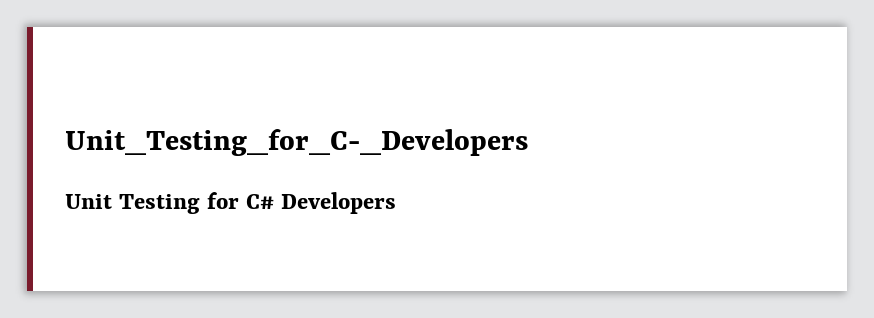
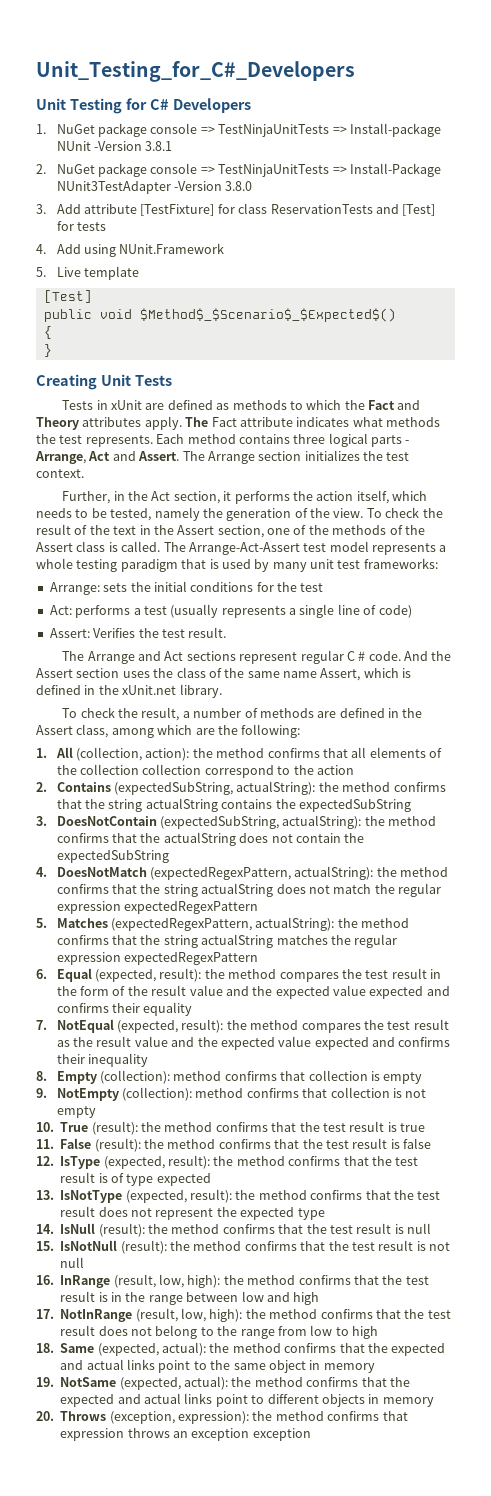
[65,129,528,156] Unit_Testing_for_C-_Developers -> [36,61,355,82] Unit_Testing_for_C#_Developers
(397, 203) none -> [36,123,441,137] [56,141,173,151] [36,163,441,177] [56,181,253,194] [36,203,436,216] [56,221,107,231] [36,243,225,257] [36,266,140,280] [43,290,92,303] [43,308,396,322] [43,326,52,339] [43,344,52,357] [36,374,172,390] [62,400,421,410] [36,416,440,430] [36,433,410,447] [35,450,410,464] [36,469,84,478] [62,490,428,504] [36,507,443,521] [36,524,425,538] [36,541,447,555] [36,558,438,572] [49,581,324,595] [49,604,412,618] [49,627,227,638] [62,650,452,664] [36,667,412,681] [36,684,222,698] [62,707,423,721] [36,724,301,738] [36,747,443,761] [56,764,354,778] [36,781,446,795] [56,798,411,812] [36,815,437,829] [56,832,365,846] [56,850,169,863] [36,866,449,880] [56,883,442,897] [56,901,259,914] [36,917,410,931] [56,934,398,948] [56,952,259,965] [36,968,442,982] [56,985,450,999] [56,1002,193,1016] [36,1019,449,1033] [56,1036,451,1050] [56,1053,149,1067] [36,1070,423,1084] [36,1087,427,1101] [56,1106,96,1118] [36,1121,425,1135] [36,1138,431,1152] [36,1155,419,1169] [60,1172,211,1186] [36,1189,441,1203] [60,1206,325,1220] [36,1223,431,1237] [36,1240,450,1254] [60,1257,85,1268] [36,1274,429,1288] [60,1291,320,1305] [36,1308,451,1322] [60,1325,378,1339] [36,1342,446,1356] [60,1359,375,1373] [36,1376,410,1390] [60,1393,434,1407] [36,1411,408,1424] [60,1428,311,1441] // 1. NuGet package console => TestNinjaUnitTests => Install-package NUnit -Version 3.8.1 // 2. NuGet package console => TestNinjaUnitTests => Install-Package NUnit3TestAdapter -Version 3.8.0 // 3. Add attribute [TestFixture] for class ReservationTests and [Test] for tests // 4. Add using NUnit.Framework // 5. Live template // [Test] // public void $Method$_$Scenario$_$Expected$() // { // } // Creating Unit Tests // Tests in xUnit are defined as methods to which the Fact and Theory attributes apply. The Fact attribute indicates what methods the test represents. Each method contains three logical parts - Arrange, Act and Assert. The Arrange section initializes the test context. // Further, in the Act section, it performs the action itself, which needs to be tested, namely the generation of the view. To check the result of the text in the Assert section, one of the methods of the Assert class is called. The Arrange-Act-Assert test model represents a whole testing paradigm that is used by many unit test frameworks: // Arrange: sets the initial conditions for the test // Act: performs a test (usually represents a single line of code) // Assert: Verifies the test result. // The Arrange and Act sections represent regular C # code. And the Assert section uses the class of the same name Assert, which is defined in the xUnit.net library. // To check the result, a number of methods are defined in the Assert class, among which are the following: // 1. All (collection, action): the method confirms that all elements of the collection collection correspond to the action // 2. Contains (expectedSubString, actualString): the method confirms that the string actualString contains the expectedSubString // 3. DoesNotContain (expectedSubString, actualString): the method confirms that the actualString does not contain the expectedSubString // 4. DoesNotMatch (expectedRegexPattern, actualString): the method confirms that the string actualString does not match the regular expression expectedRegexPattern // 5. Matches (expectedRegexPattern, actualString): the method confirms that the string actualString matches the regular expression expectedRegexPattern // 6. Equal (expected, result): the method compares the test result in the form of the result value and the expected value expected and confirms their equality // 7. NotEqual (expected, result): the method compares the test result as the result value and the expected value expected and confirms their inequality // 8. Empty (collection): method confirms that collection is empty // 9. NotEmpty (collection): method confirms that collection is not empty // 10. True (result): the method confirms that the test result is true // 11. False (result): the method confirms that the test result is false // 12. IsType (expected, result): the method confirms that the test result is of type expected // 13. IsNotType (expected, result): the method confirms that the test result does not represent the expected type // 14. IsNull (result): the method confirms that the test result is null // 15. IsNotNull (result): the method confirms that the test result is not null // 16. InRange (result, low, high): the method confirms that the test result is in the range between low and high // 17. NotInRange (result, low, high): the method confirms that the test result does not belong to the range from low to high // 18. Same (expected, actual): the method confirms that the expected and actual links point to the same object in memory // 19. NotSame (expected, actual): the method confirms that the expected and actual links point to different objects in memory // 20. Throws (exception, expression): the method confirms that expression throws an exception exception

